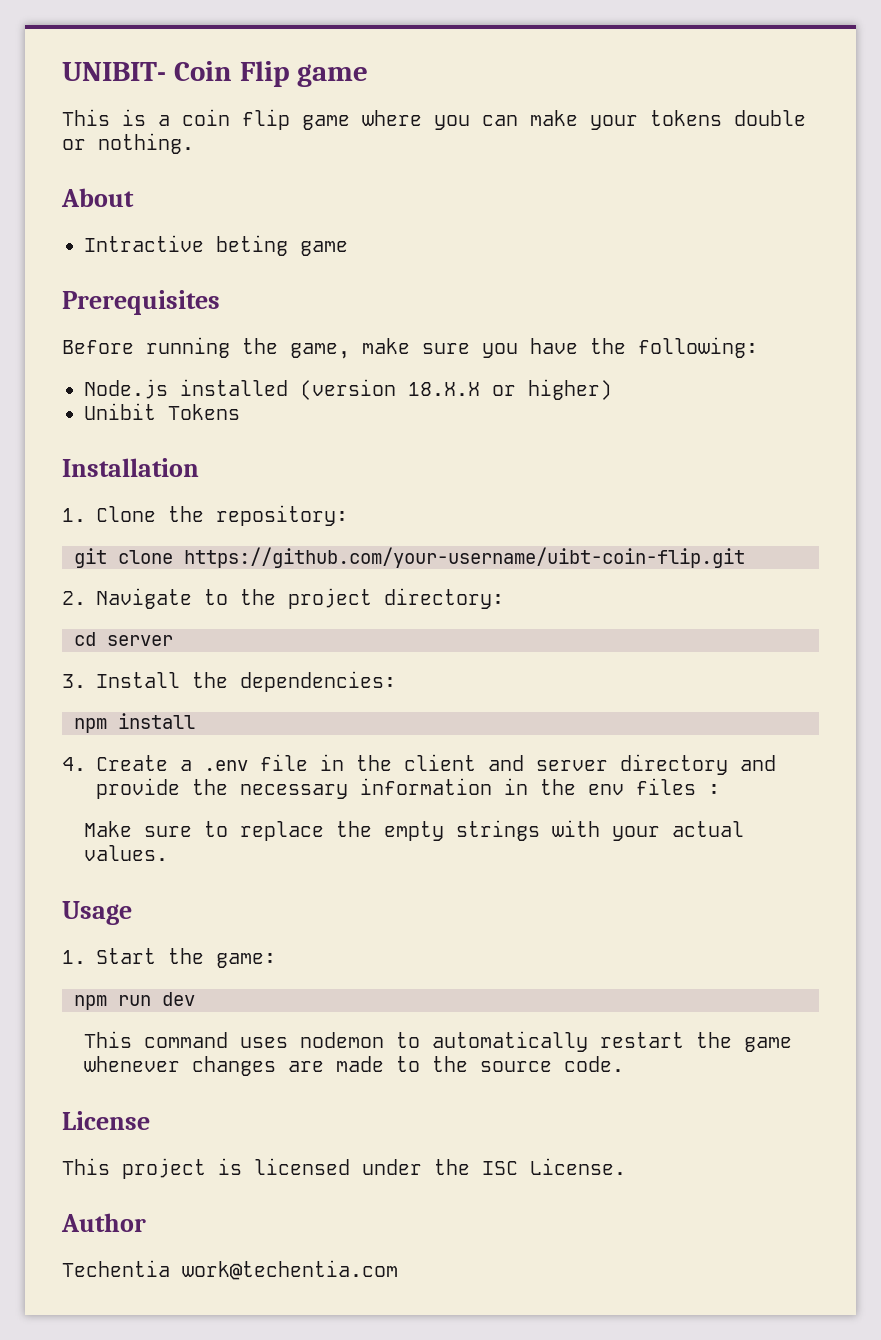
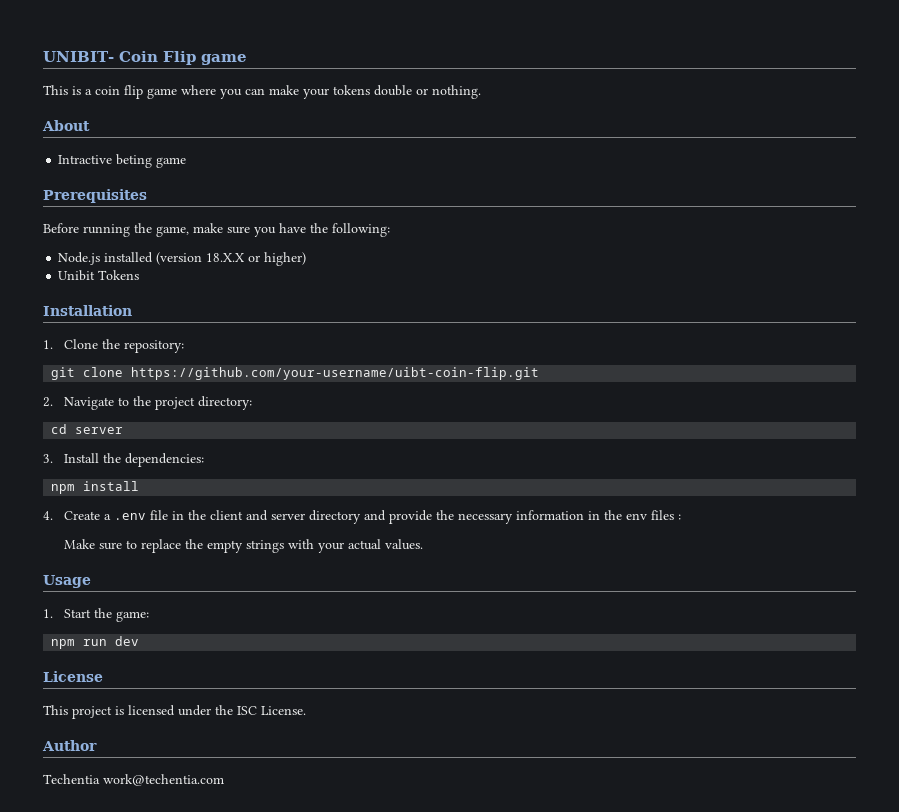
[84,1031,793,1052] [84,1056,625,1076] // This command uses nodemon to automatically restart the game whenever changes are made to the source code. -> (140, 641) none

